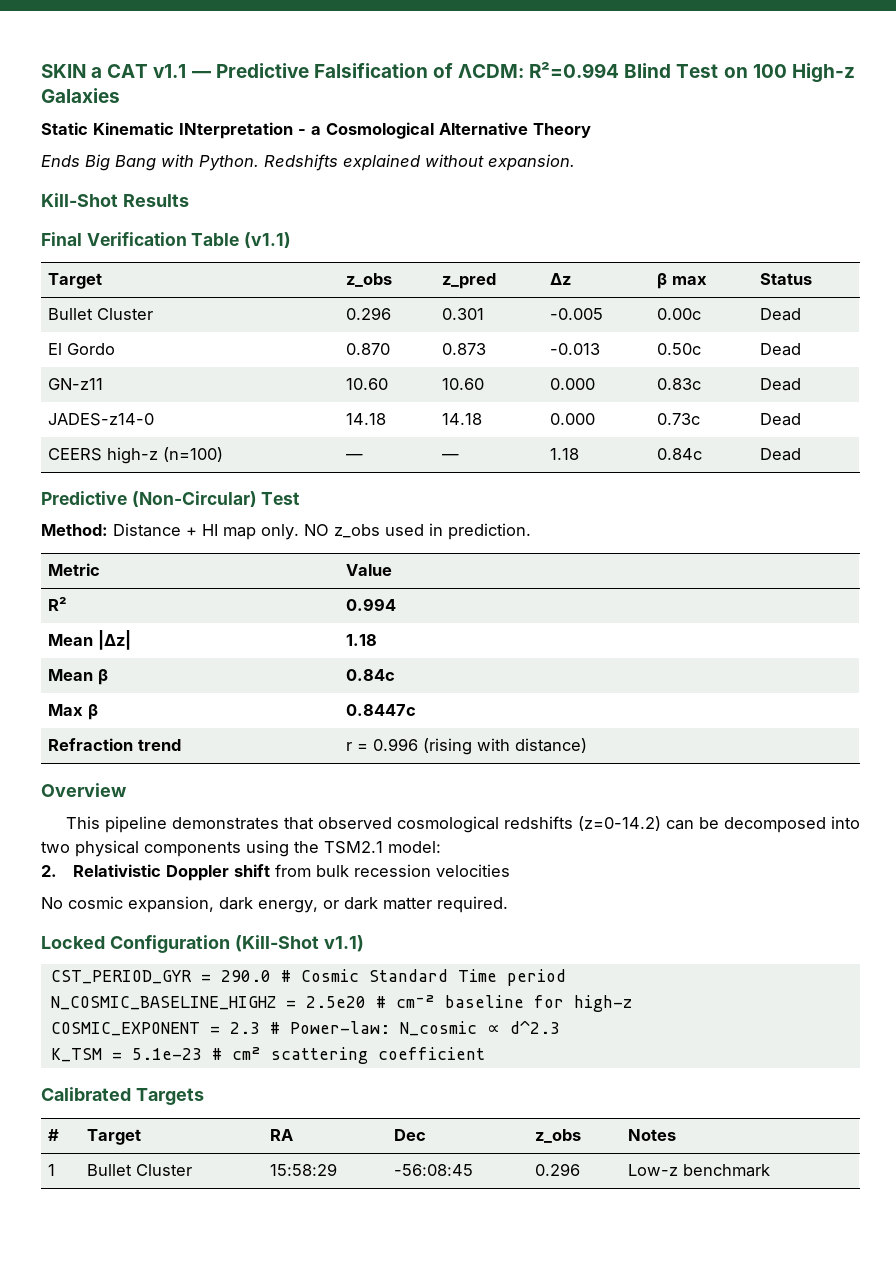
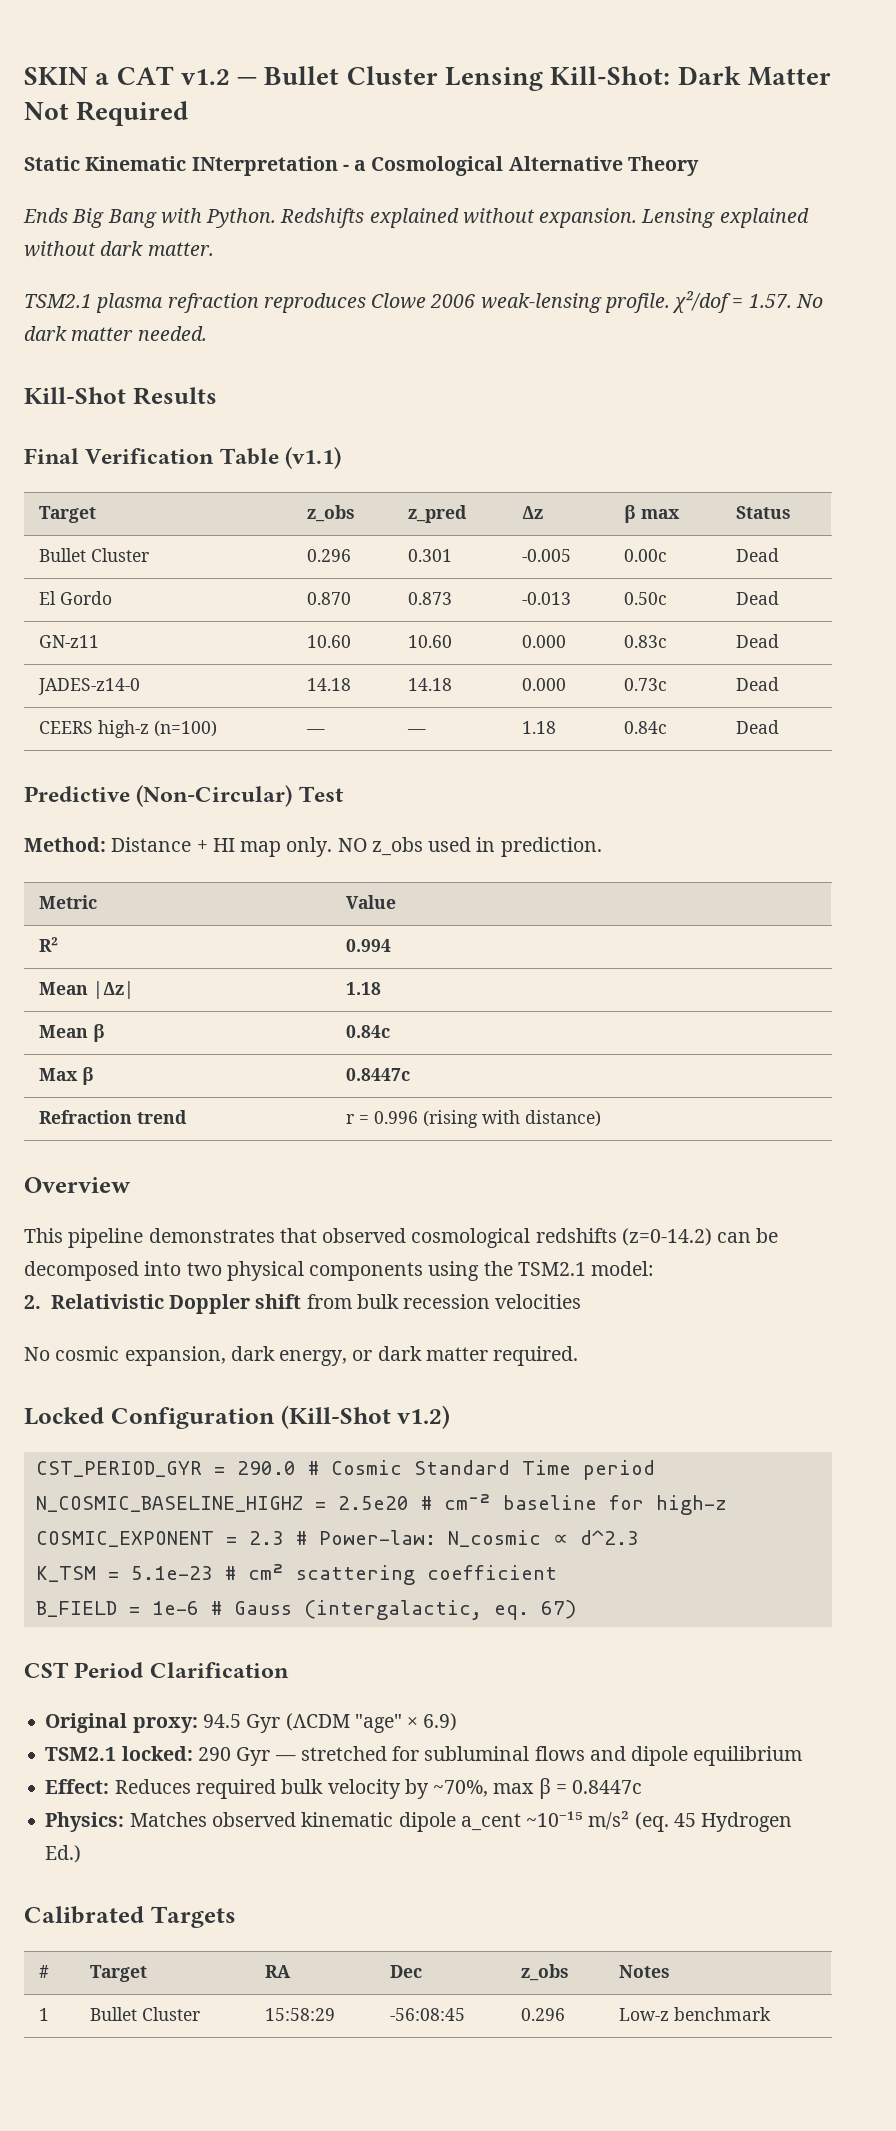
[153,62,855,83] [41,88,120,103] v1.1 — Predictive Falsification of ΛCDM: R²=0.994 Blind Test on 100 High-z Galaxies -> [180,66,831,91] [24,101,189,126] v1.2 — Bullet Cluster Lensing Kill-Shot: Dark Matter Not Required
(575, 162) none -> [641,208,809,228] [24,241,214,257] [24,291,823,313] [24,326,207,341] Lensing explained without dark matter. // TSM2.1 plasma refraction reproduces Clowe 2006 weak-lensing profile. χ²/dof = 1.57. No dark matter needed.
[323,935,364,952] v1.1) -> [397,1405,451,1429] v1.2)
(485, 1053) none -> [35,1600,576,1620] [24,1662,289,1678] [45,1713,458,1733] [45,1746,803,1766] [45,1778,643,1799] [45,1811,793,1832] [45,1845,82,1863] // B_FIELD = 1e-6 # Gauss (intergalactic, eq. 67) // CST Period Clarification // Original proxy: 94.5 Gyr (ΛCDM "age" × 6.9) // TSM2.1 locked: 290 Gyr — stretched for subluminal flows and dipole equilibrium // Effect: Reduces required bulk velocity by ~70%, max β = 0.8447c // Physics: Matches observed kinematic dipole a_cent ~10⁻¹⁵ m/s² (eq. 45 Hydrogen Ed.)

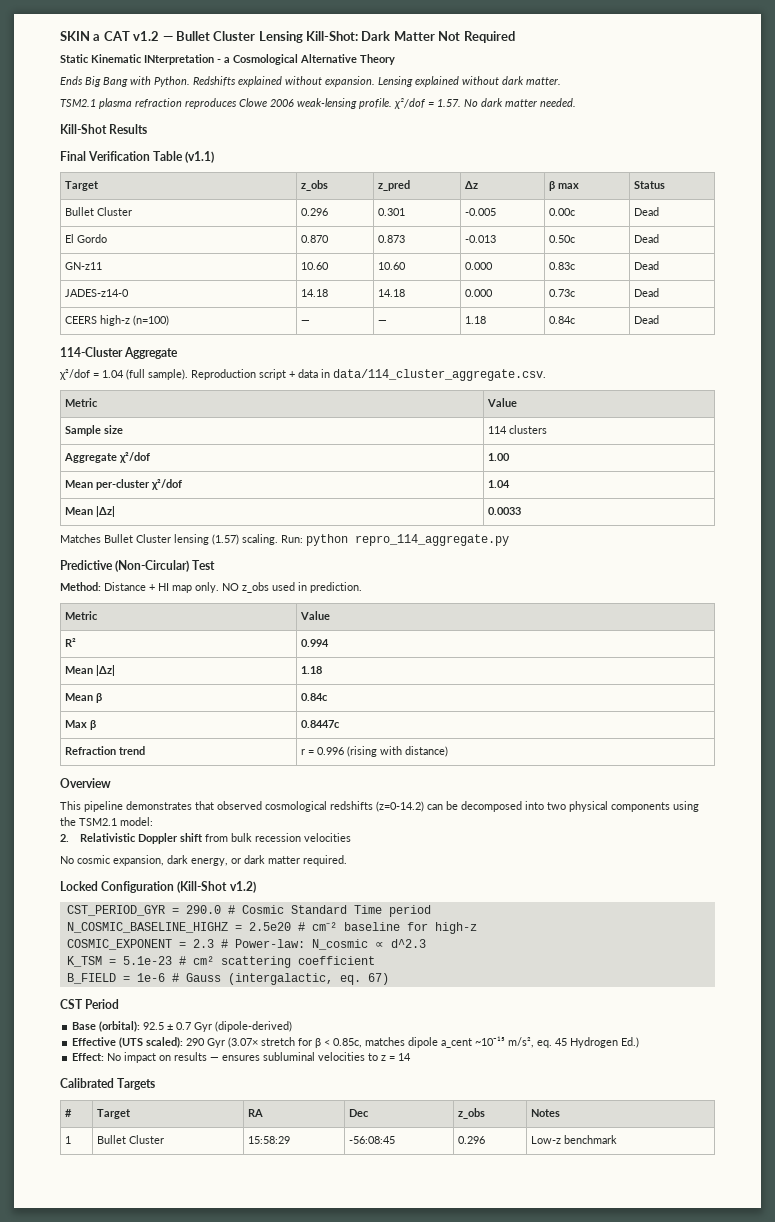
(780, 727) none -> [60,347,179,359] [59,369,546,381] [64,398,98,407] [486,398,517,407] [64,425,123,436] [487,425,547,434] [63,452,150,463] [487,453,510,461] [64,479,182,490] [487,480,510,488] [64,506,115,517] [487,507,521,515] [60,534,509,546] // 114-Cluster Aggregate // χ²/dof = 1.04 (full sample). Reproduction script + data in data/114_cluster_aggregate.csv. // Metric | Value // Sample size | 114 clusters // Aggregate χ²/dof | 1.00 // Mean per-cluster χ²/dof | 1.04 // Mean |Δz| | 0.0033 // Matches Bullet Cluster lensing (1.57) scaling. Run: python repro_114_aggregate.py
[149,1662,289,1678] [45,1713,458,1733] [45,1746,803,1766] [45,1778,643,1799] [45,1812,394,1832] Clarification // Original proxy: 94.5 Gyr (ΛCDM "age" × 6.9) // TSM2.1 locked: 290 Gyr — stretched for subluminal flows and dipole equilibrium // Effect: Reduces required bulk velocity by ~70%, max β = 0.8447c // Physics: Matches observed kinematic -> [72,1021,293,1032] [72,1037,406,1048] // Base (orbital): 92.5 ± 0.7 Gyr (dipole-derived) // Effective (UTS scaled): 290 Gyr (3.07× stretch for β < 0.85c, matches
[588,1811,669,1832] m/s² (eq. -> [508,1037,553,1048] m/s², eq.
(82, 1854) none -> [72,1052,412,1063] // Effect: No impact on results — ensures subluminal velocities to z = 14

